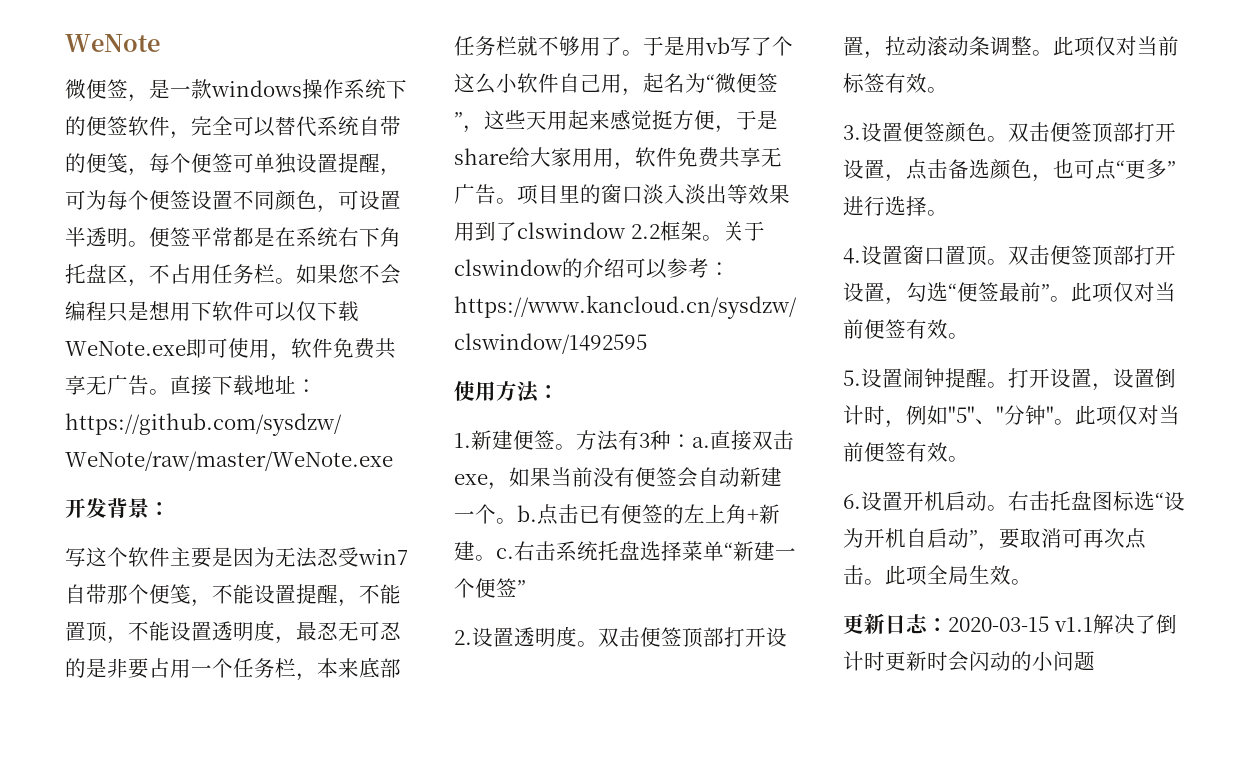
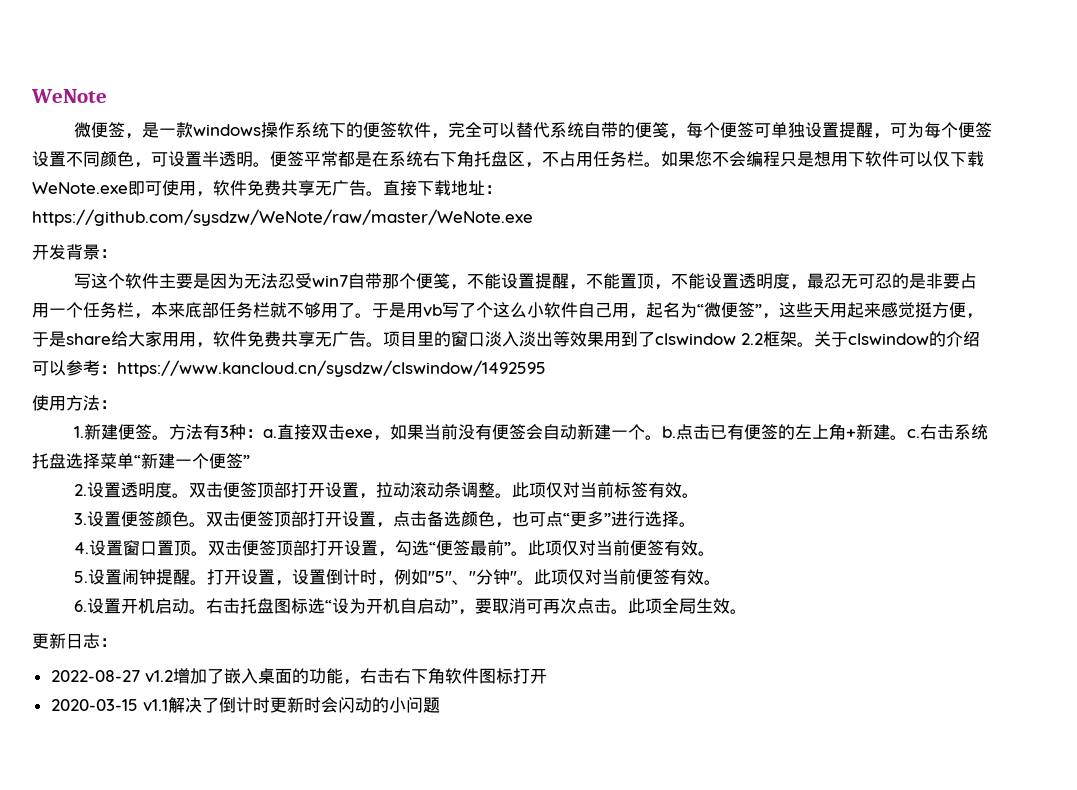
(948, 625) none -> [50,667,547,685] // 2022-08-27 v1.2增加了嵌入桌面的功能，右击右下角软件图标打开 //

